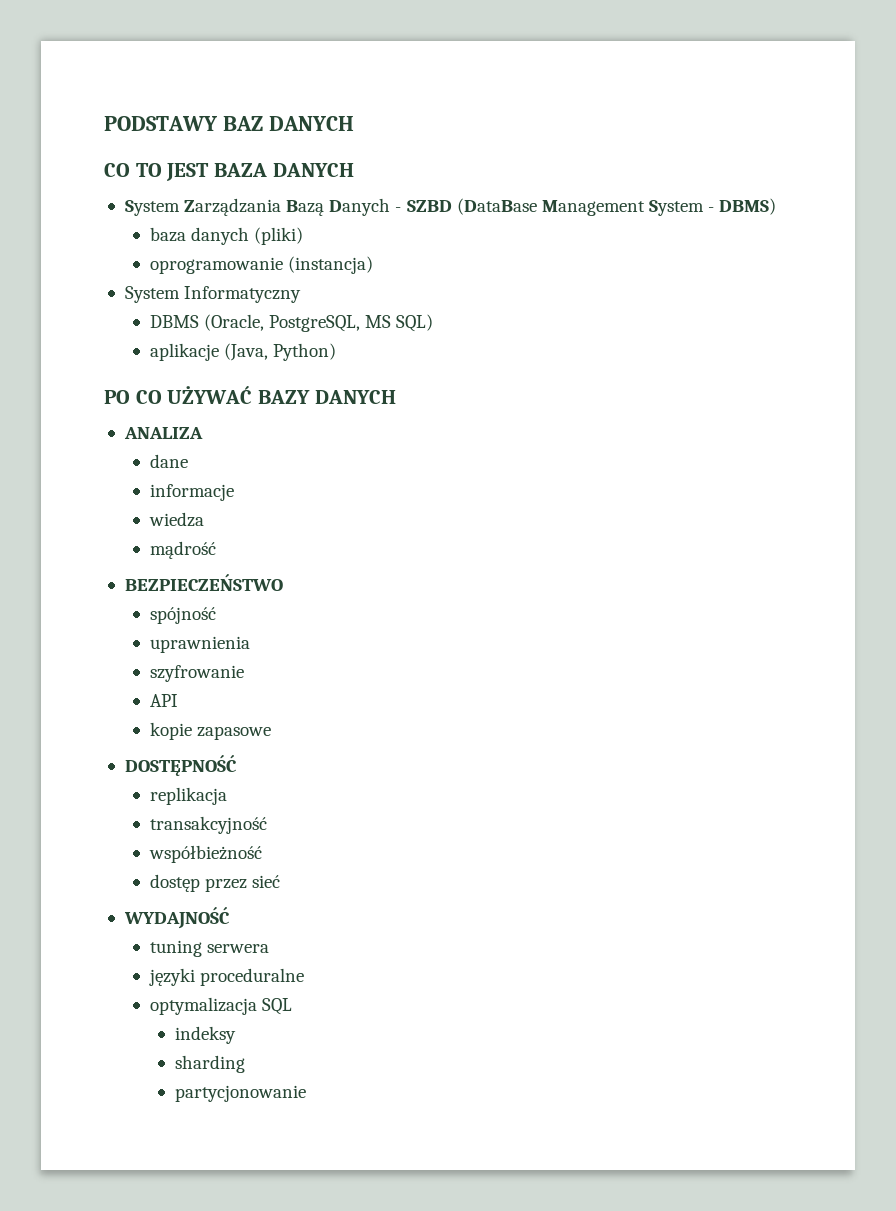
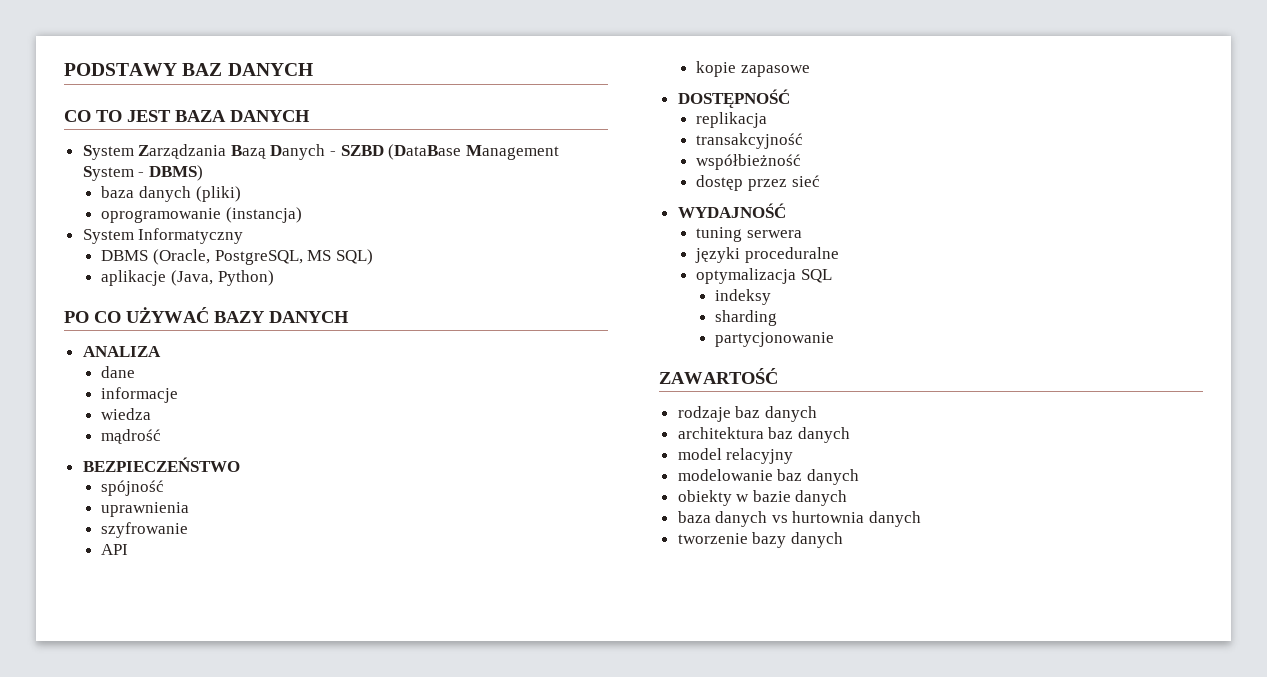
(307, 1093) none -> [659,368,778,384] [677,406,817,422] [677,427,850,443] [677,448,794,464] [677,469,859,485] [677,490,848,506] [677,511,922,527] [677,532,843,548] // ZAWARTOŚĆ // rodzaje baz danych // architektura baz danych // model relacyjny // modelowanie baz danych // obiekty w bazie danych // baza danych vs hurtownia danych // tworzenie bazy danych

